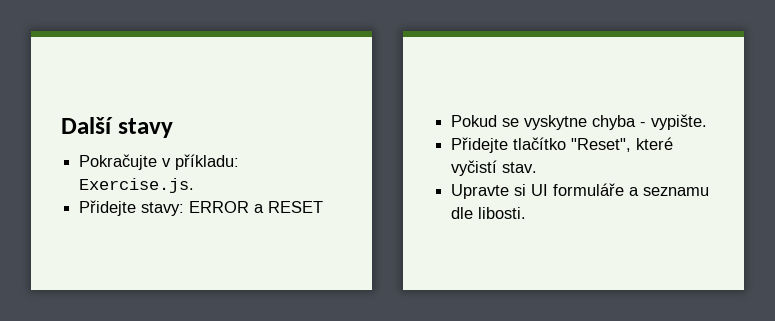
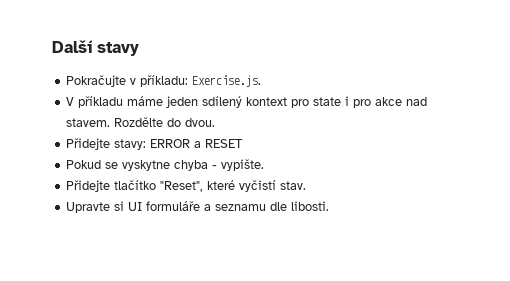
(195, 185) none -> [66,96,428,108] [66,117,216,127] // V příkladu máme jeden sdílený kontext pro state i pro akce nad stavem. Rozdělte do dvou.

